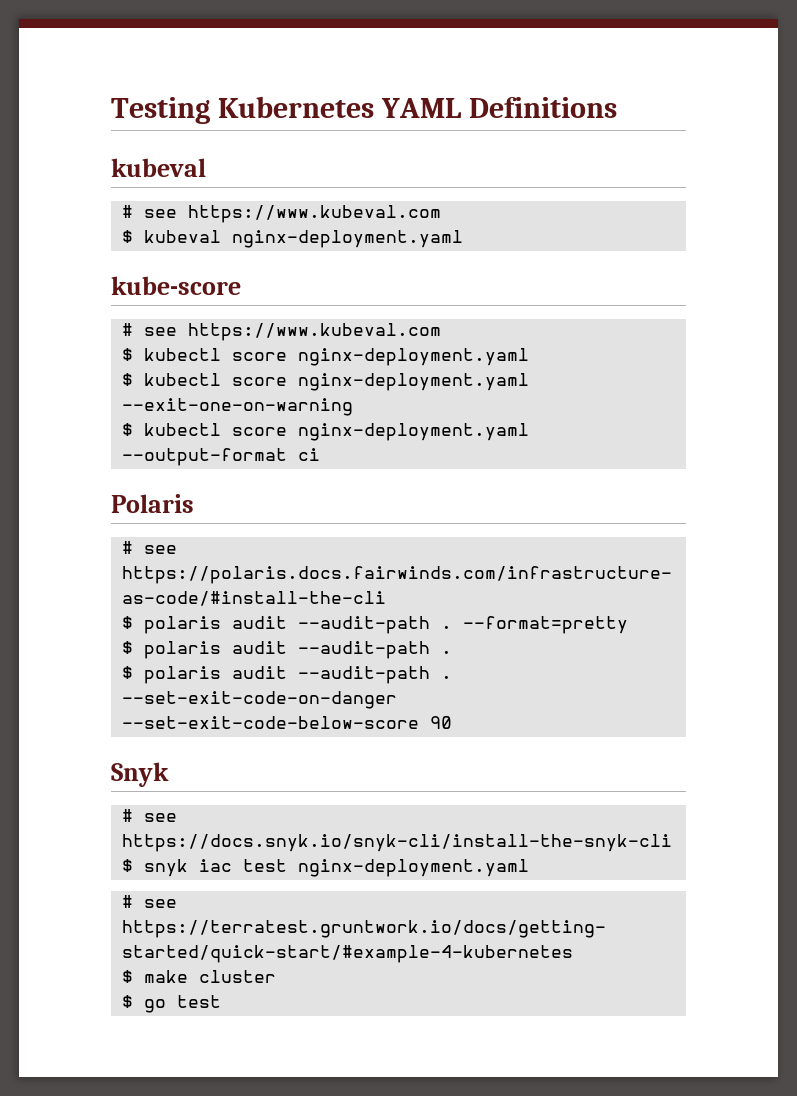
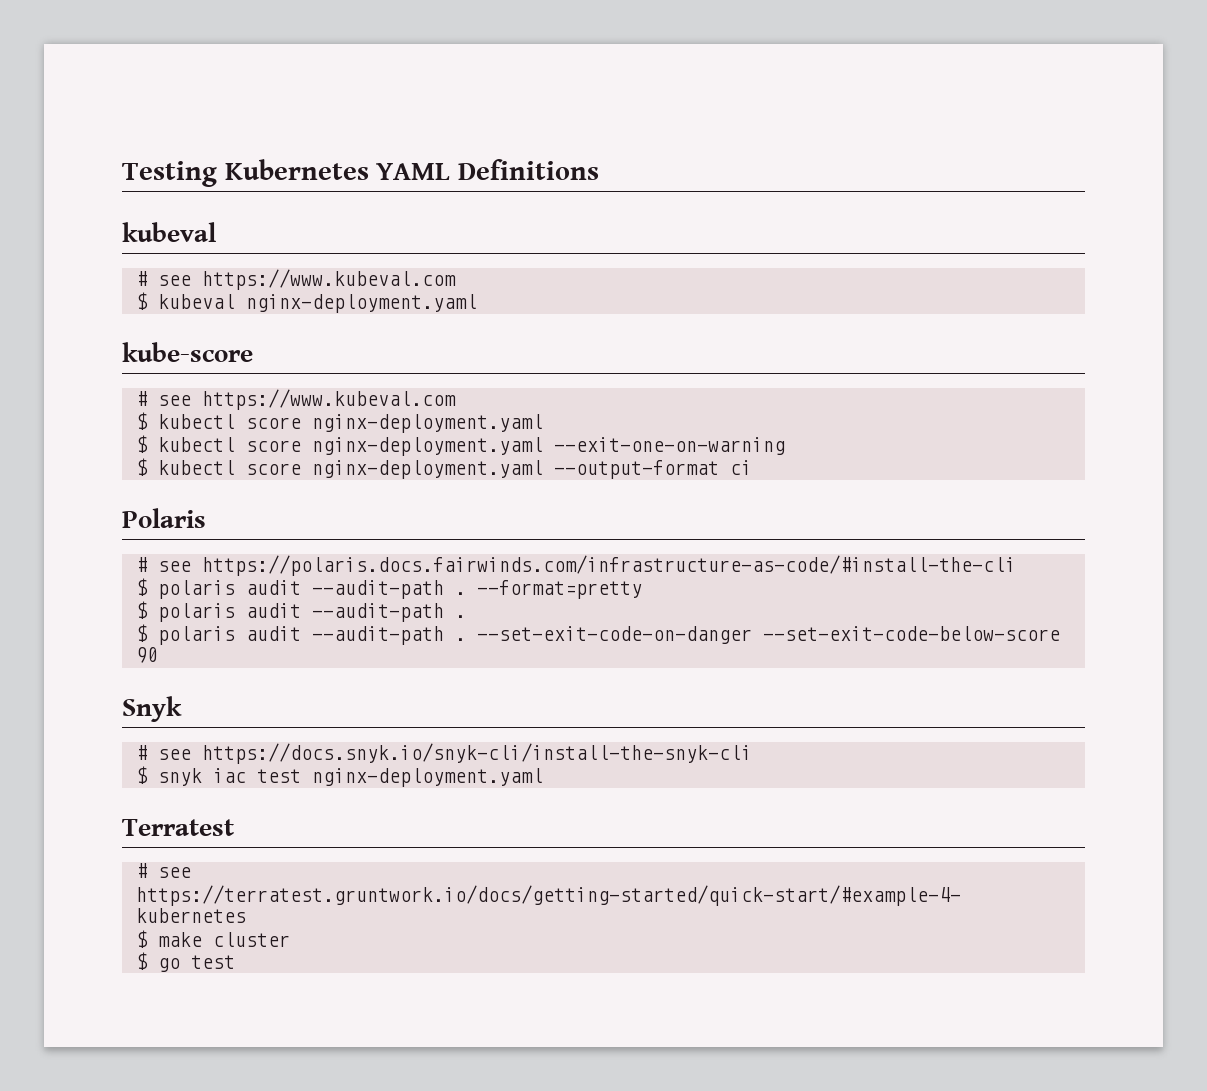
(529, 868) none -> [122,819,234,836] // Terratest

